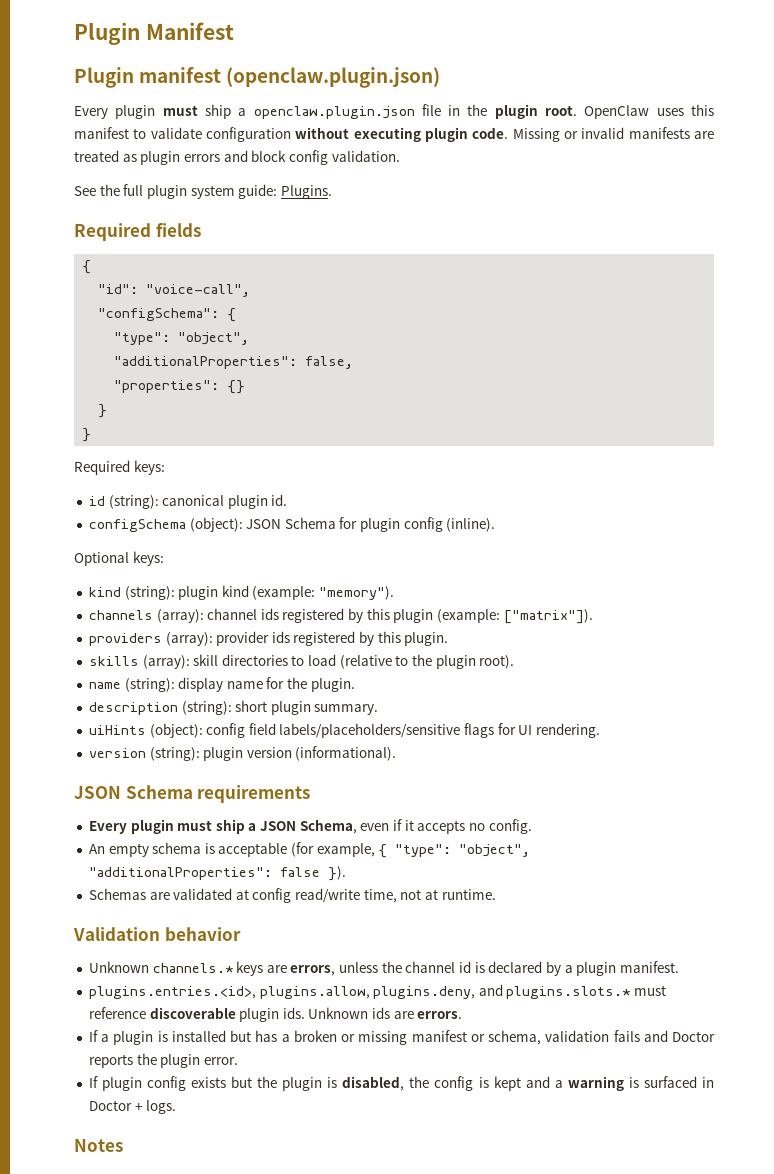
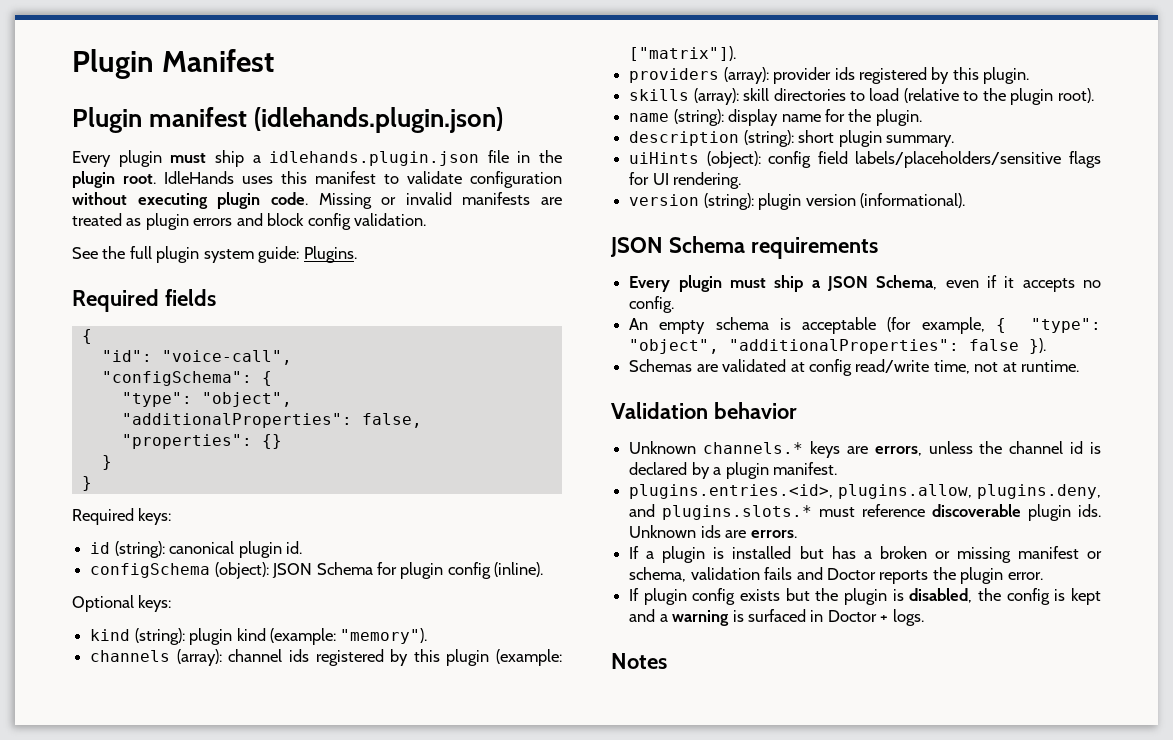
[226,67,441,88] [74,104,415,119] (openclaw.plugin.json) // Every plugin must ship a openclaw.plugin.json -> [254,107,504,133] [72,150,480,167] (idlehands.plugin.json) // Every plugin must ship a idlehands.plugin.json
[584,105,650,119] OpenClaw -> [164,171,234,184] IdleHands

